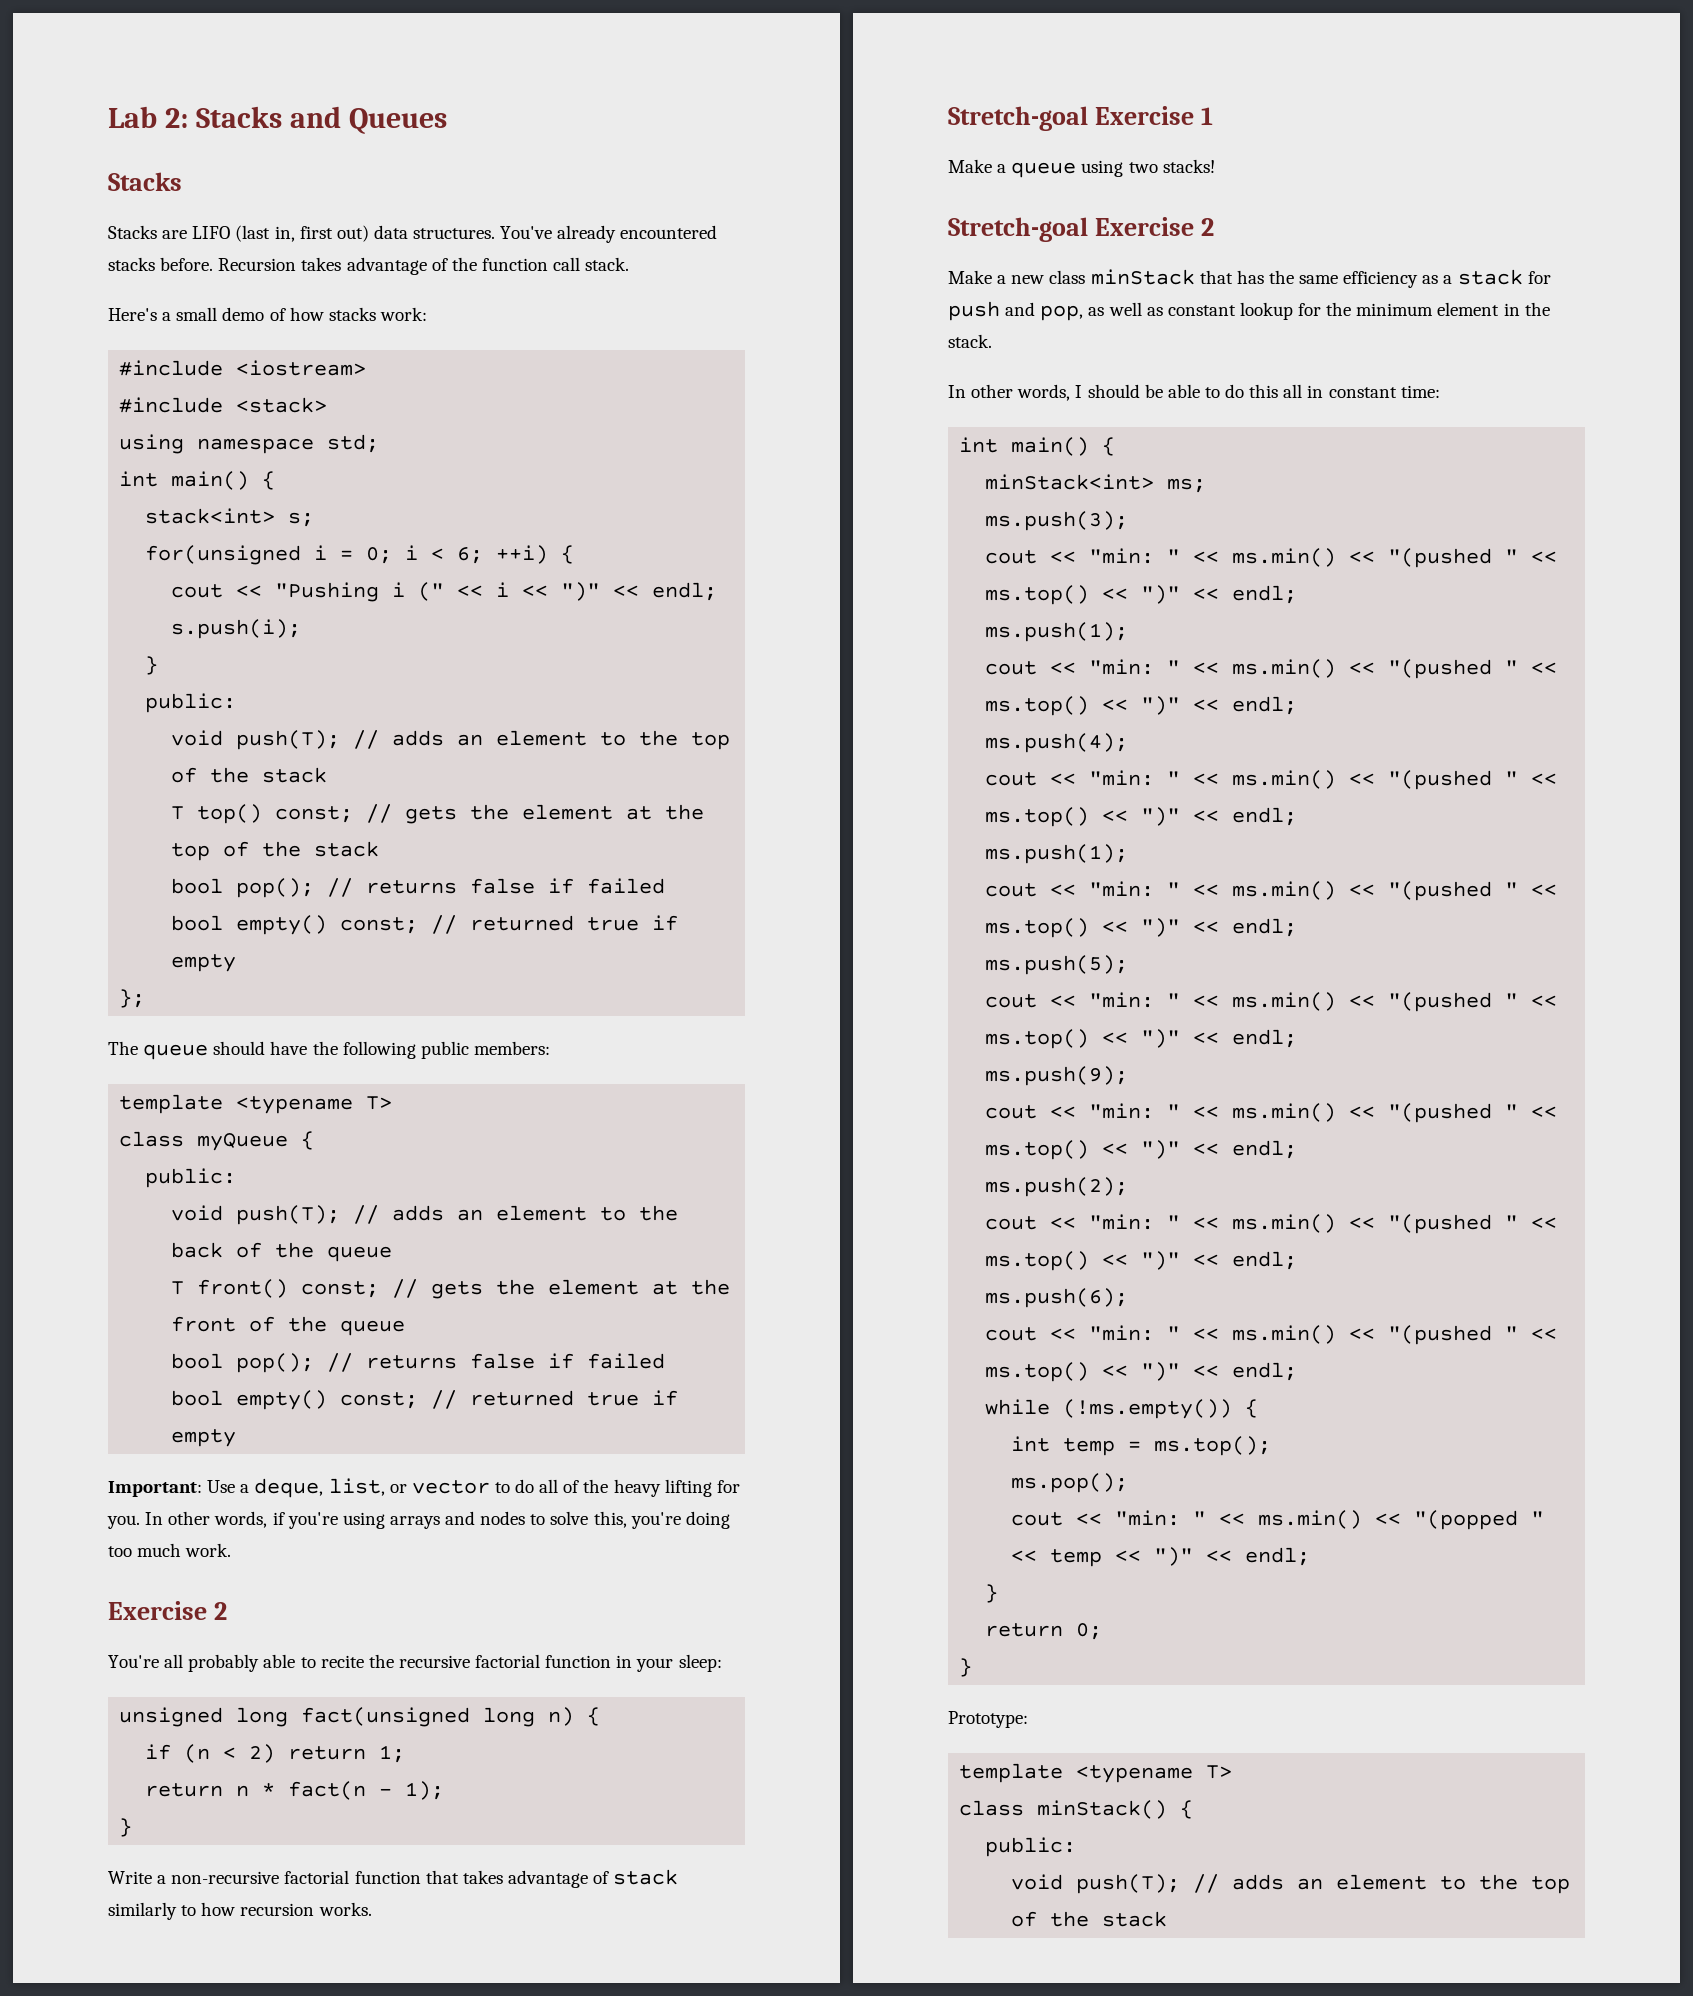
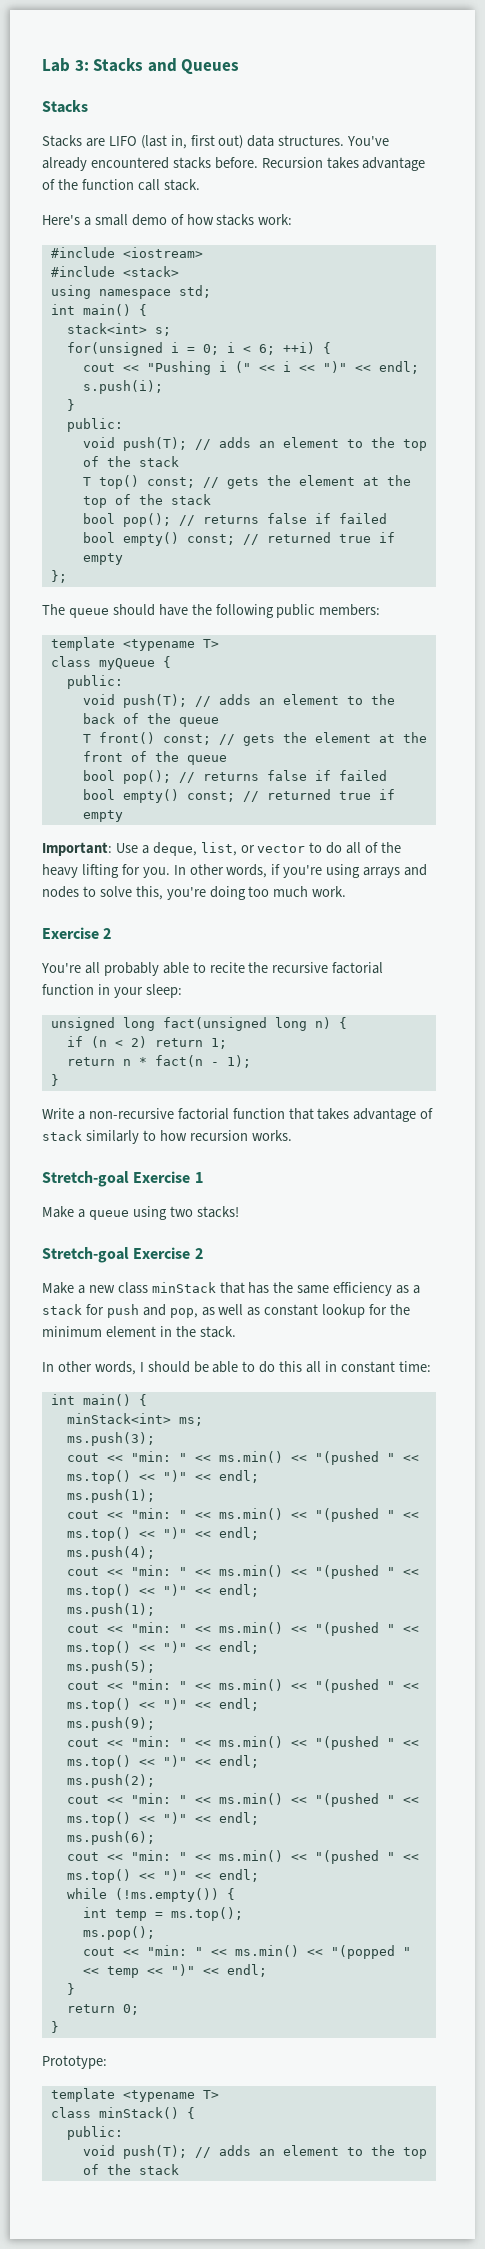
[164,108,188,128] 2: -> [74,60,89,71] 3:

